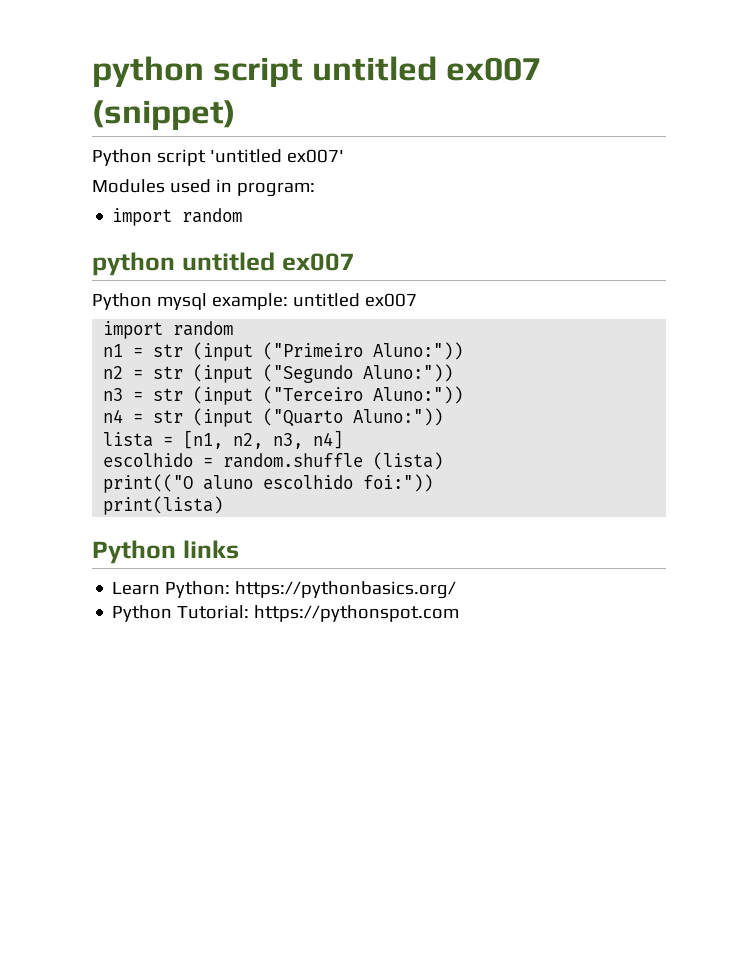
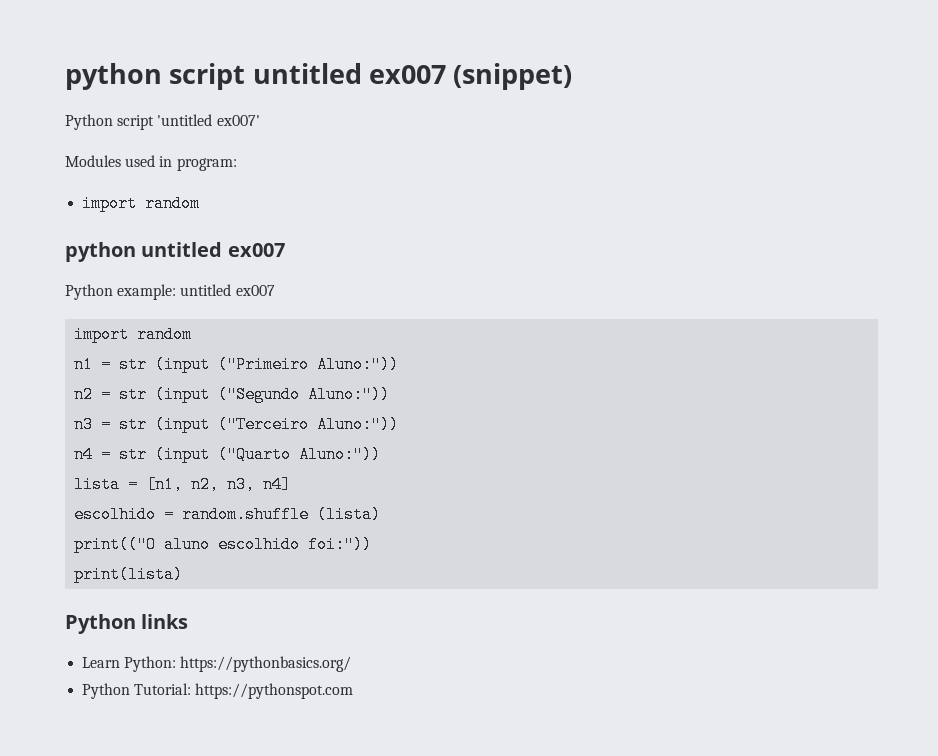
[156,293,207,310] mysql -> (113, 292) none

